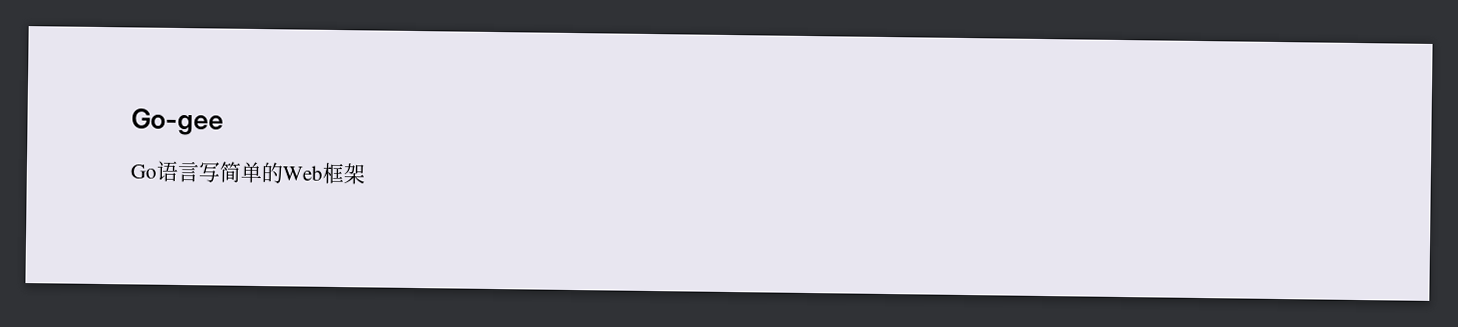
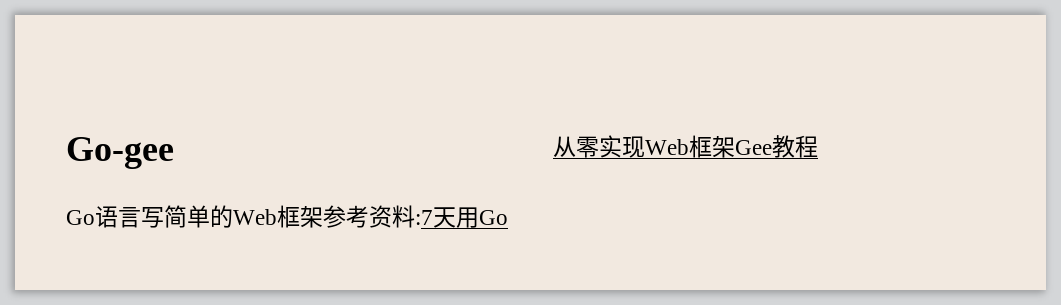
(365, 174) none -> [323,205,508,228] [553,135,818,158] 参考资料:7天用Go从零实现Web框架Gee教程

